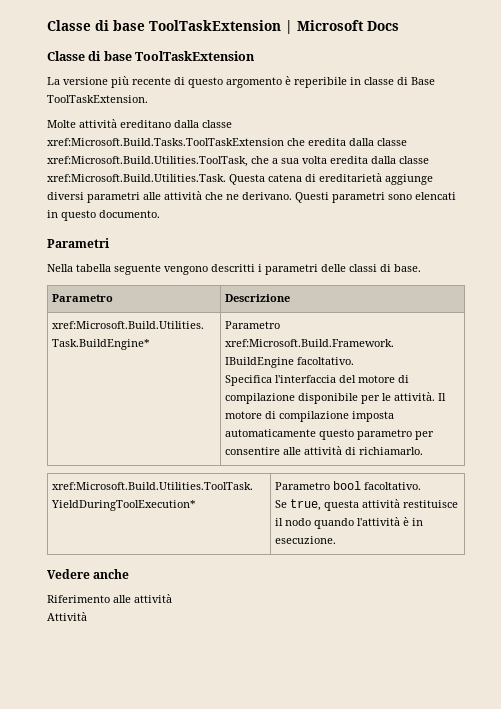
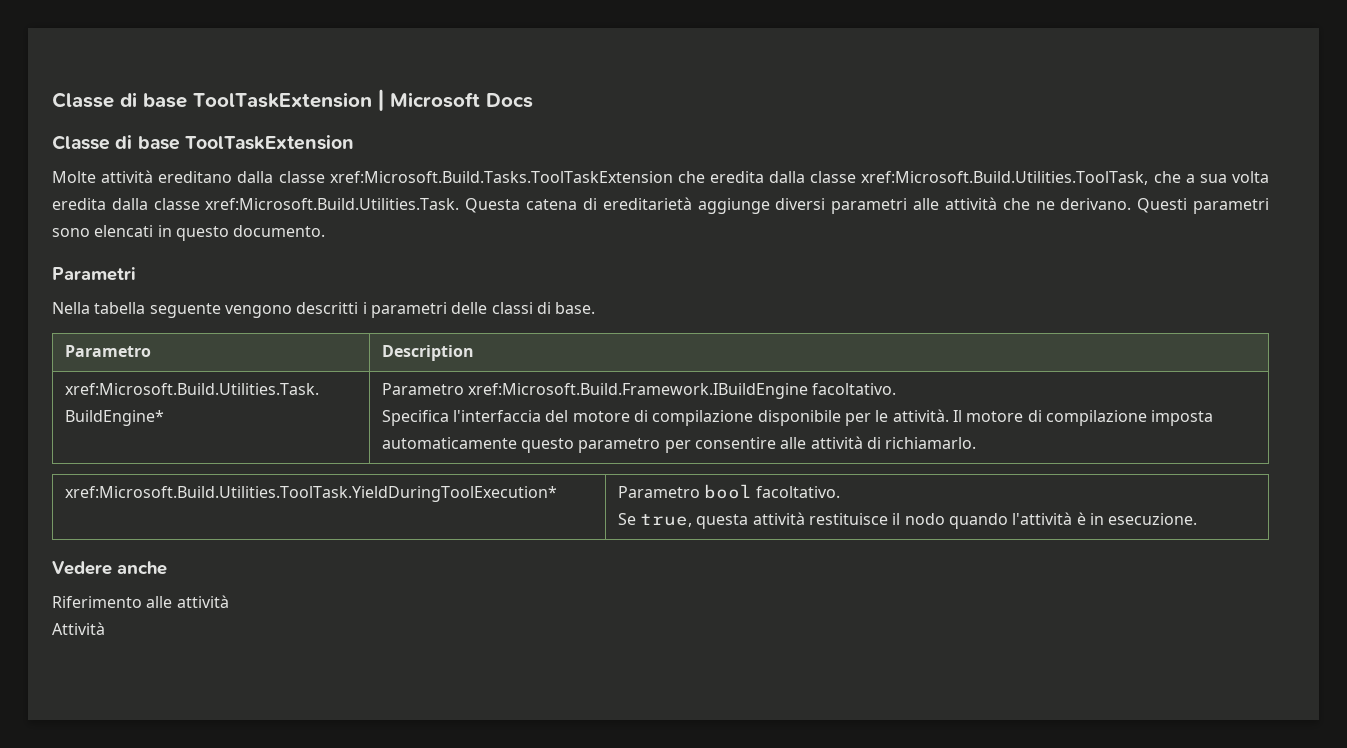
[47,76,435,88] [47,95,148,103] // La versione più recente di questo argomento è reperibile in classe di Base ToolTaskExtension. -> (354, 142) none
[224,294,290,302] Descrizione -> [381,345,474,361] Description

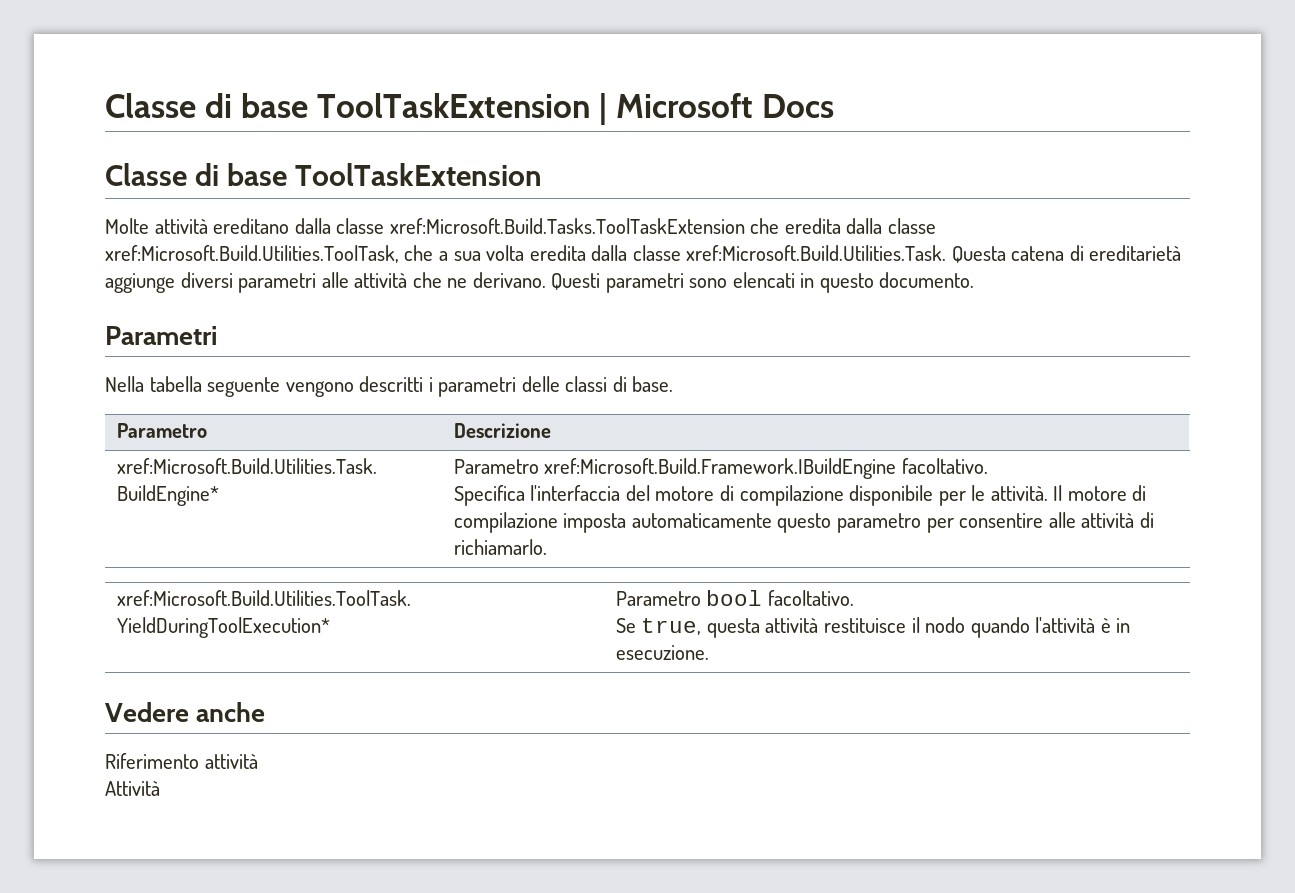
[381,345,474,361] Description -> [453,423,551,438] Descrizione
[146,596,173,608] alle -> (199, 761) none

